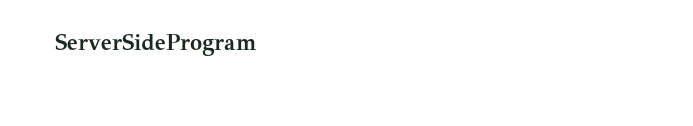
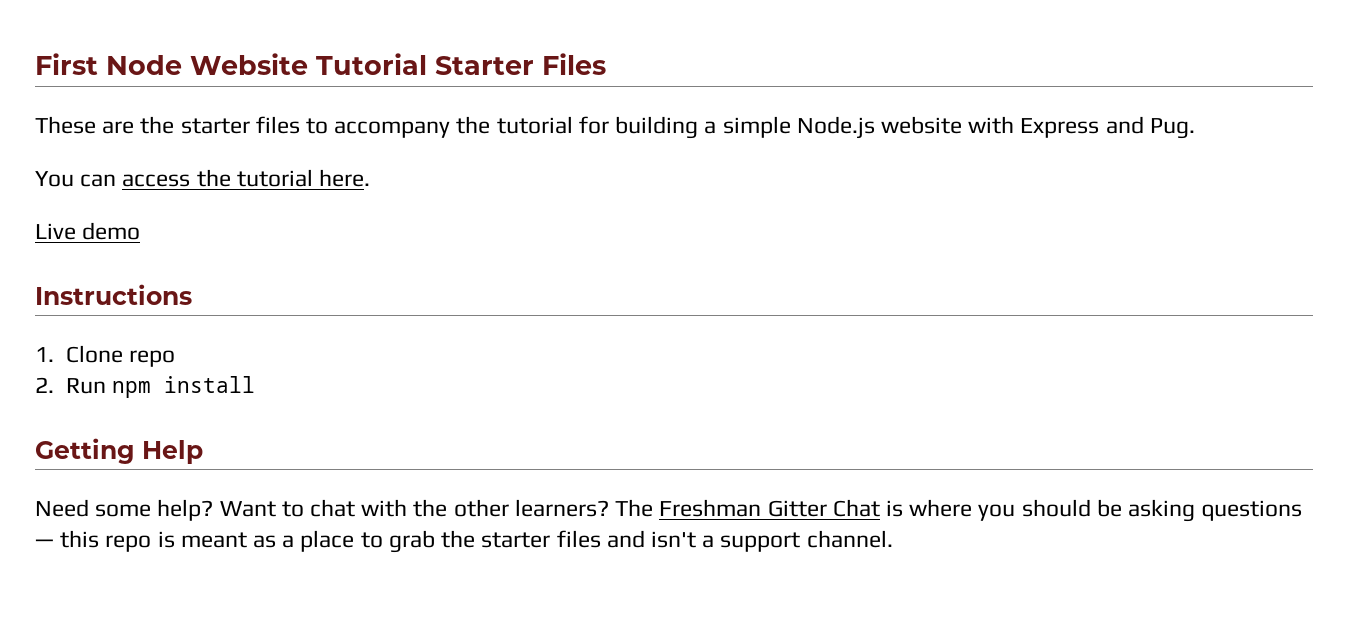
[55,33,257,56] ServerSideProgram -> [35,53,606,75] [35,116,1195,139] [35,169,371,187] [35,222,141,240] [35,284,192,305] [35,345,175,367] [35,376,255,398] [35,438,203,464] [35,499,1303,522] [35,530,893,553] First Node Website Tutorial Starter Files // These are the starter files to accompany the tutorial for building a simple Node.js website with Express and Pug. // You can access the tutorial here. // Live demo // Instructions // 1. Clone repo // 2. Run npm install // Getting Help // Need some help? Want to chat with the other learners? The Freshman Gitter Chat is where you should be asking questions — this repo is meant as a place to grab the starter files and isn't a support channel.

